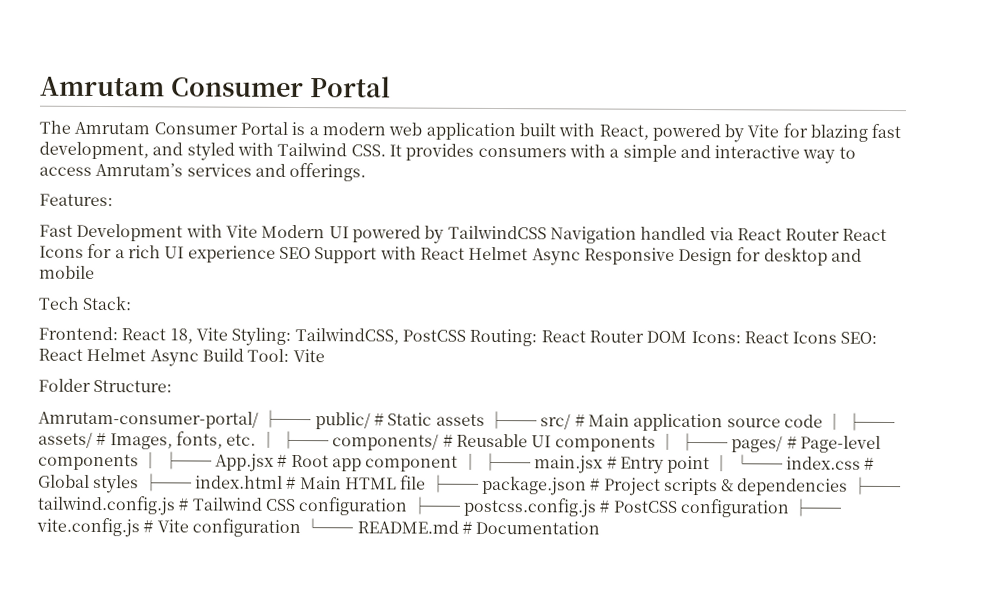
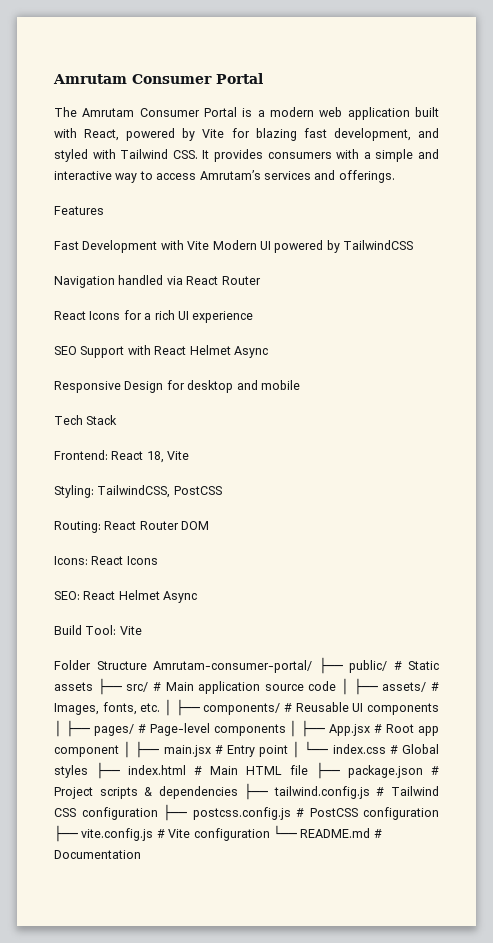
[39,193,113,207] Features: -> [54,206,104,215] Features
(547, 232) none -> (413, 245) //
(841, 234) none -> (261, 280) //
(276, 254) none -> (254, 317) //
(581, 257) none -> (268, 352) //
[82,295,133,311] Stack: -> [86,415,118,425] Stack
(228, 334) none -> (190, 455) //
(466, 335) none -> (222, 490) //
(688, 336) none -> (210, 525) //
(838, 337) none -> (158, 560) //
(199, 358) none -> (198, 597) //
[93,379,173,393] Structure: // -> [96,661,147,670] Structure

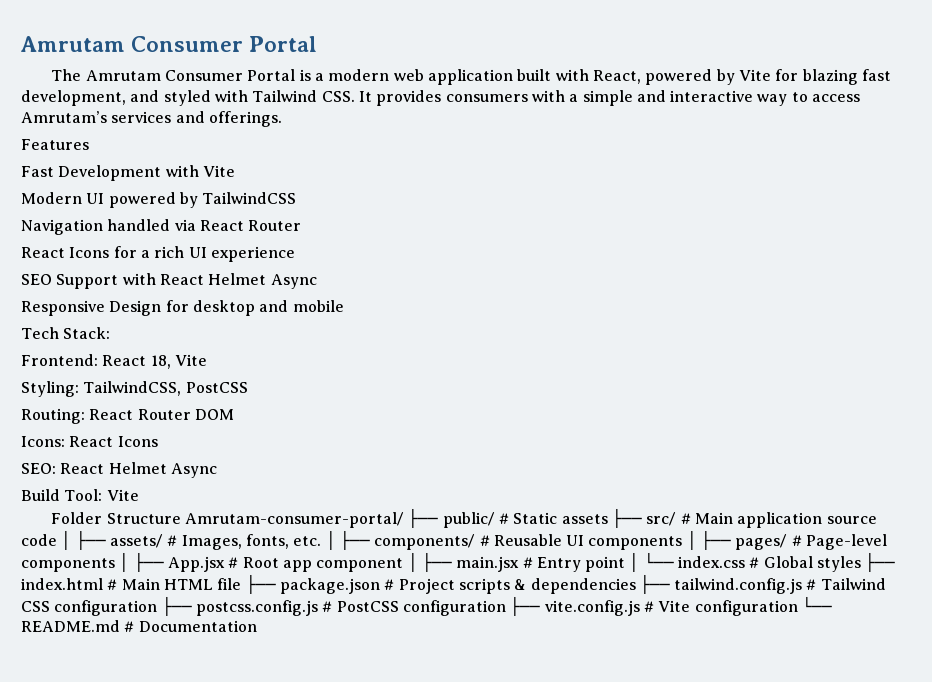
(210, 245) none -> (235, 171) //
[86,415,118,425] Stack -> [63,327,111,339] Stack:

